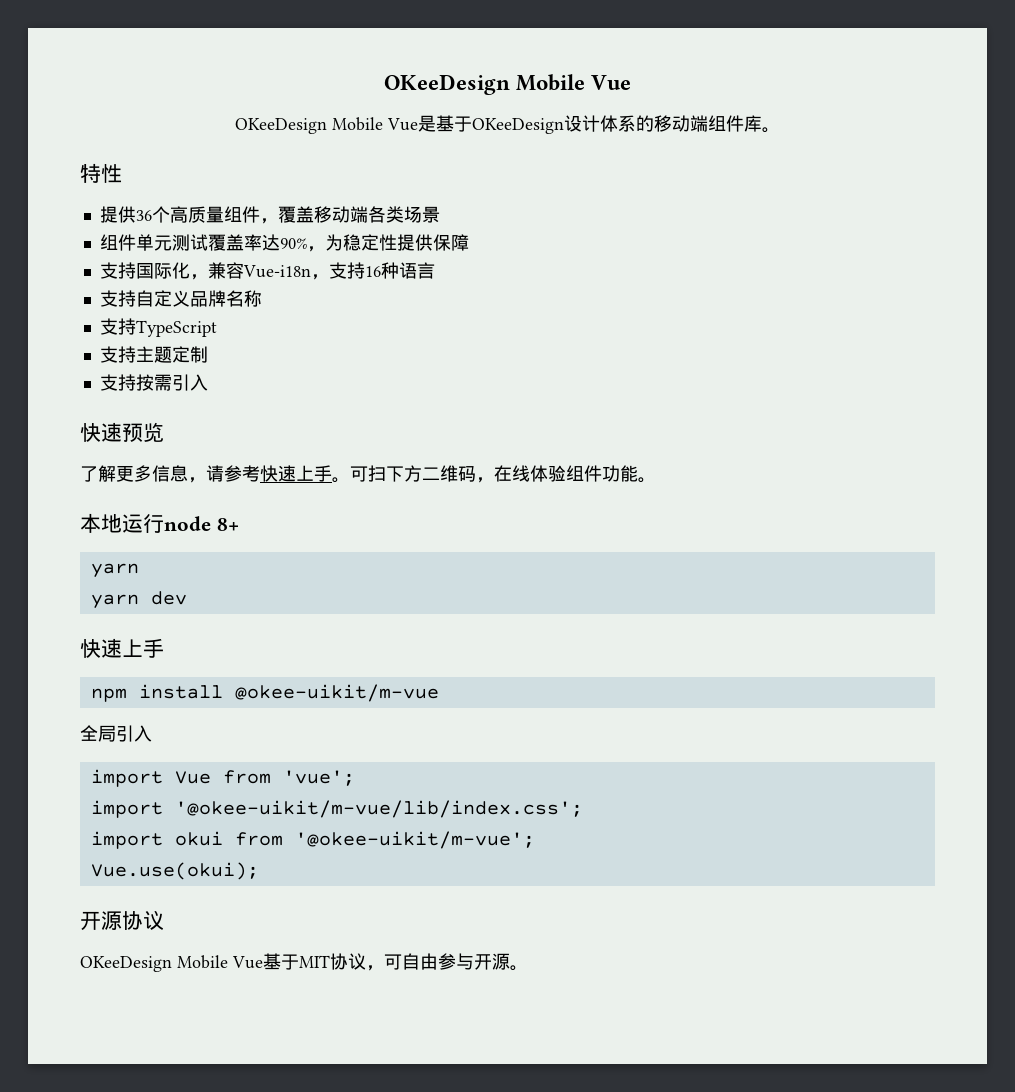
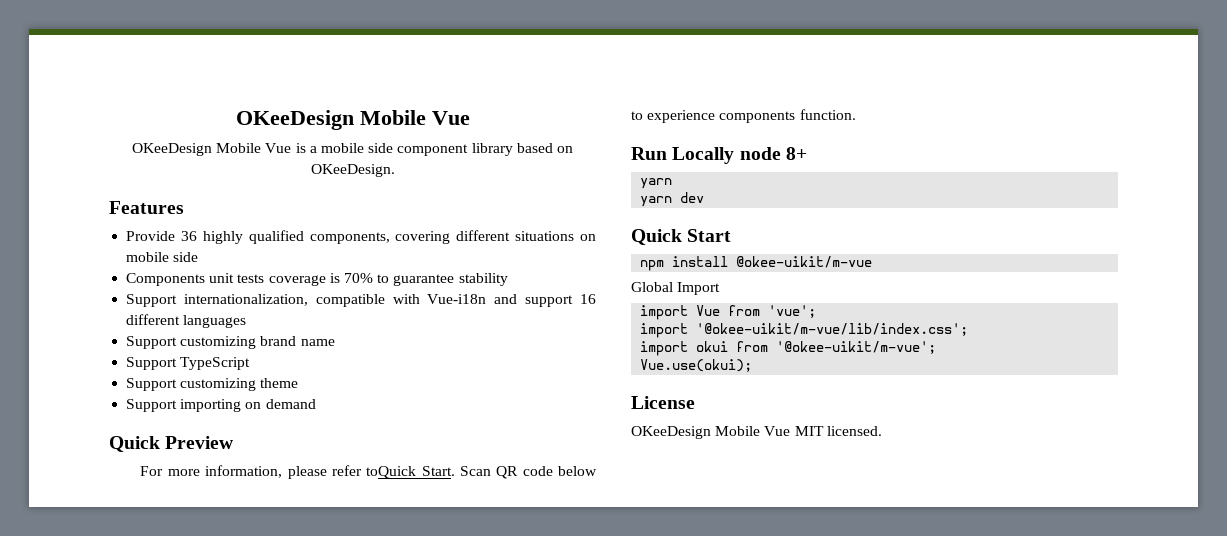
[418,115,780,134] [80,163,122,183] [99,206,440,224] [99,234,469,252] [99,262,435,280] [99,290,262,307] [99,318,217,337] [99,346,208,363] [99,374,208,391] [80,422,164,442] [80,465,656,483] [80,513,164,533] 是基于OKeeDesign设计体系的移动端组件库。 // 特性 // 提供36个高质量组件，覆盖移动端各类场景 // 组件单元测试覆盖率达90%，为稳定性提供保障 // 支持国际化，兼容Vue-i18n，支持16种语言 // 支持自定义品牌名称 // 支持TypeScript // 支持主题定制 // 支持按需引入 // 快速预览 // 了解更多信息，请参考快速上手。可扫下方二维码，在线体验组件功能。 // 本地运行 -> [295,143,573,156] [310,164,395,177] [109,201,184,214] [126,230,596,244] [126,252,199,262] [126,273,508,286] [126,294,597,307] [126,314,247,328] [126,336,335,349] [126,357,251,370] [126,378,299,391] [126,399,316,412] [109,436,234,452] [140,465,597,479] [631,109,856,123] [631,147,735,164] is a mobile side component library based on OKeeDesign. // Features // Provide 36 highly qualified components, covering different situations on mobile side // Components unit tests coverage is 70% to guarantee stability // Support internationalization, compatible with Vue-i18n and support 16 different languages // Support customizing brand name // Support TypeScript // Support customizing theme // Support importing on demand // Quick Preview // For more information, please refer toQuick Start. Scan QR code below to experience components function. // Run Locally
[80,638,164,658] 快速上手 -> [631,229,732,245] Quick Start
[80,725,152,742] 全局引入 -> [631,282,721,295] Global Import
[80,911,164,931] [80,953,528,972] 开源协议 // OKeeDesign Mobile Vue基于MIT协议，可自由参与开源。 -> [631,396,695,409] [631,426,882,439] License // OKeeDesign Mobile Vue MIT licensed.

